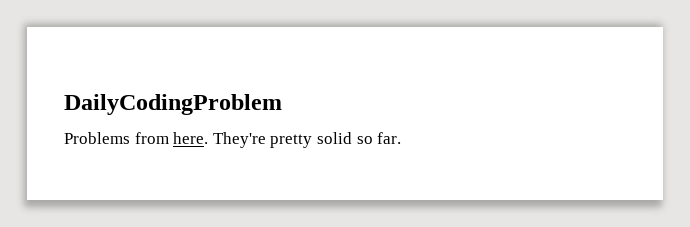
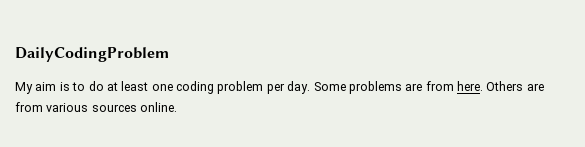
[64,132,402,148] Problems from here. They're pretty solid so far. -> [15,81,544,94] [15,102,178,112] My aim is to do at least one coding problem per day. Some problems are from here. Others are from various sources online.

